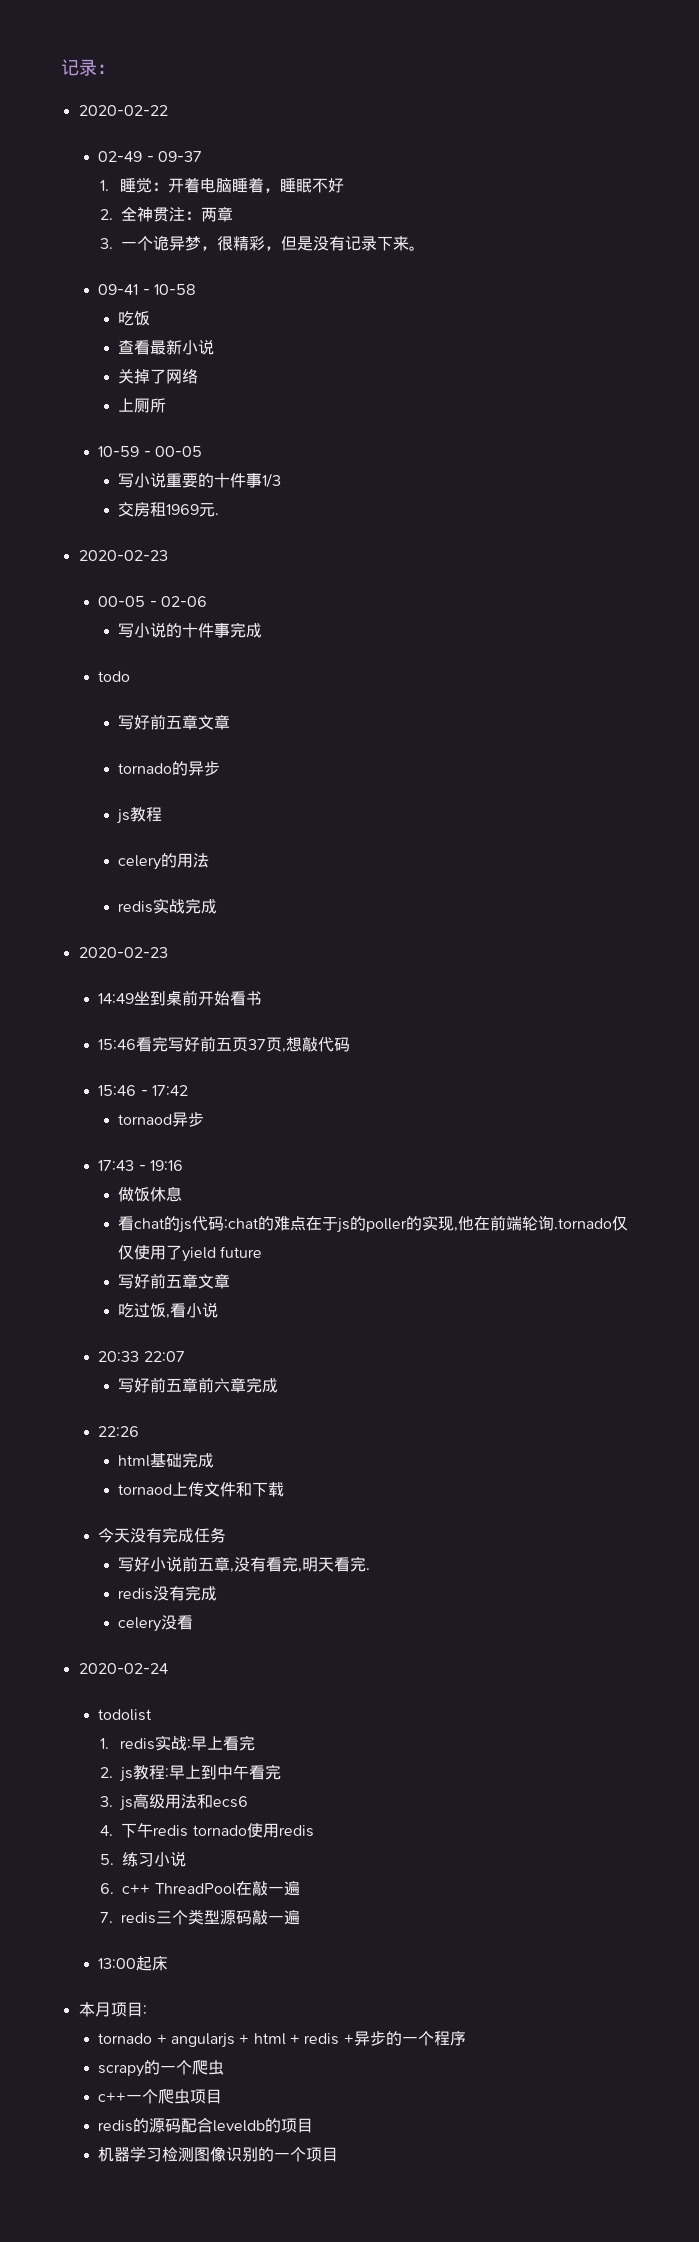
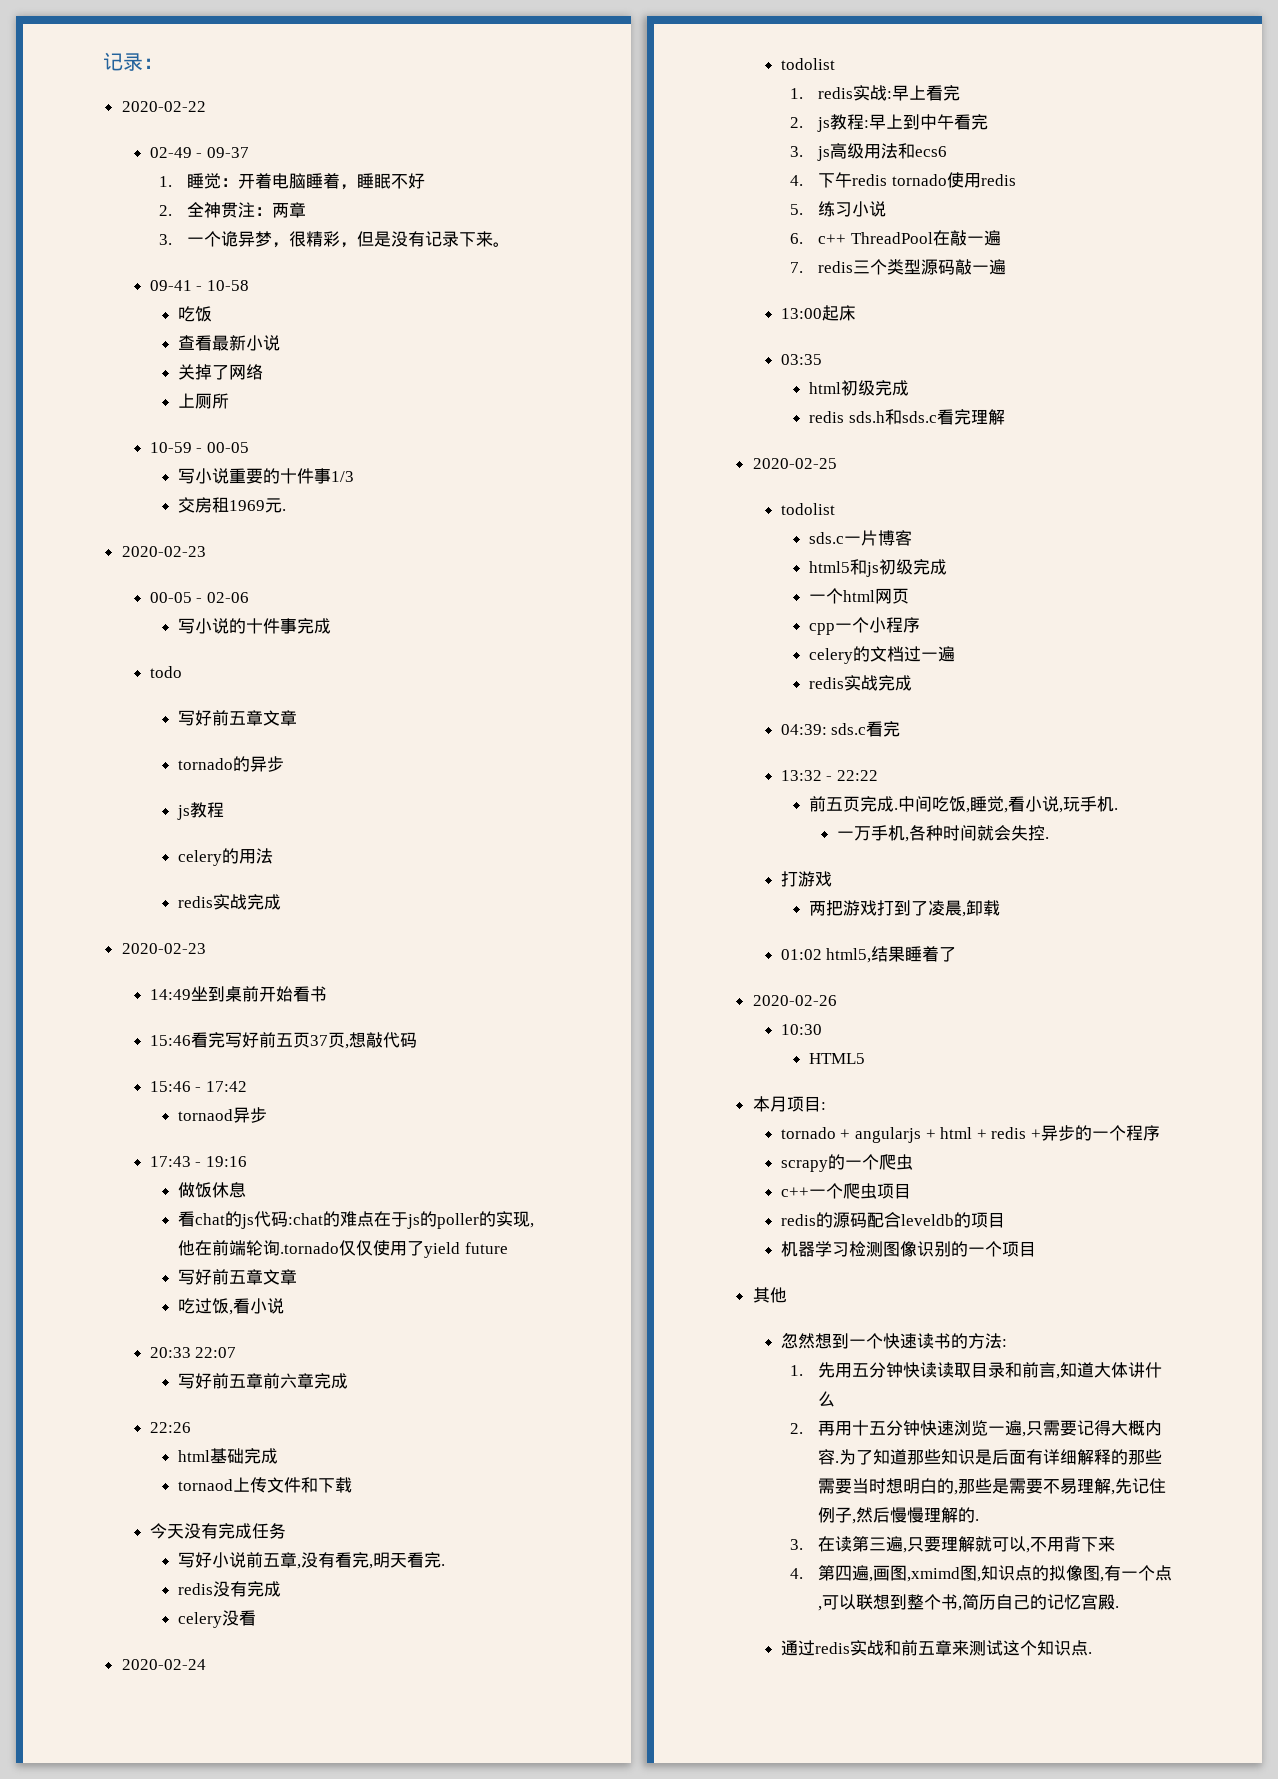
(169, 1963) none -> [780,354,822,365] [808,380,909,396] [808,409,1005,425] [752,458,837,469] [780,503,835,515] [808,530,912,546] [808,559,947,577] [808,588,909,604] [808,617,920,635] [808,646,955,664] [808,675,912,691] [780,721,901,737] [780,770,879,781] [808,796,1118,813] [837,825,1050,842] [780,871,832,887] [808,900,1000,917] [780,946,957,963] [752,995,837,1006] [780,1024,822,1035] [808,1053,865,1064] // 03:35 // html初级完成 // redis sds.h和sds.c看完理解 // 2020-02-25 // todolist // sds.c一片博客 // html5和js初级完成 // 一个html网页 // cpp一个小程序 // celery的文档过一遍 // redis实战完成 // 04:39: sds.c看完 // 13:32 - 22:22 // 前五页完成.中间吃饭,睡觉,看小说,玩手机. // 一万手机,各种时间就会失控. // 打游戏 // 两把游戏打到了凌晨,卸载 // 01:02 html5,结果睡着了 // 2020-02-26 // 10:30 // HTML5
(339, 2154) none -> [752,1287,787,1303] [780,1332,1007,1349] [790,1362,1163,1379] [818,1391,836,1407] [790,1420,1163,1437] [818,1449,1163,1465] [818,1478,1167,1495] [818,1507,980,1524] [790,1536,1116,1553] [790,1565,1173,1582] [818,1594,1120,1611] [780,1640,1092,1656] // 其他 // 忽然想到一个快速读书的方法: // 1.先用五分钟快读读取目录和前言,知道大体讲什么 // 2.再用十五分钟快速浏览一遍,只需要记得大概内容.为了知道那些知识是后面有详细解释的那些需要当时想明白的,那些是需要不易理解,先记住例子,然后慢慢理解的. // 3.在读第三遍,只要理解就可以,不用背下来 // 4.第四遍,画图,xmimd图,知识点的拟像图,有一个点,可以联想到整个书,简历自己的记忆宫殿. // 通过redis实战和前五章来测试这个知识点.

